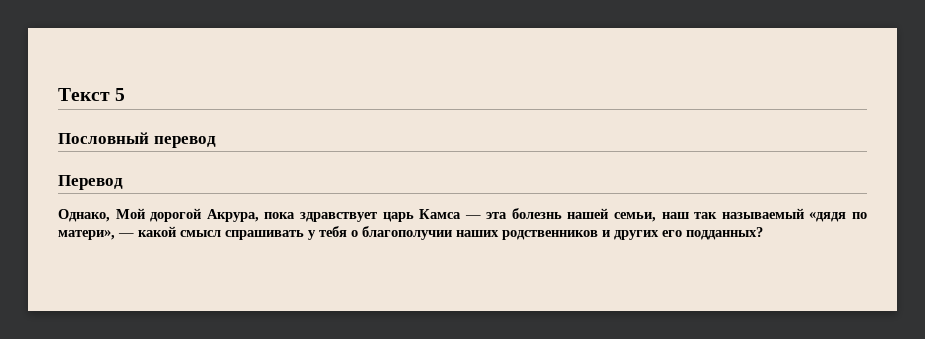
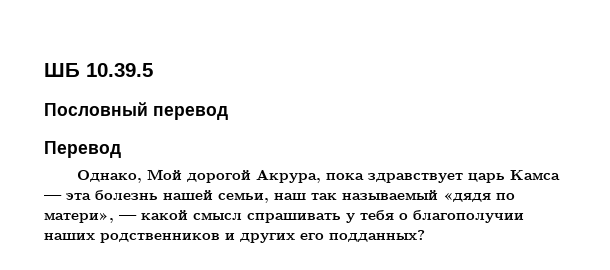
[58,88,126,101] Текст 5 -> [44,63,153,77] ШБ 10.39.5

